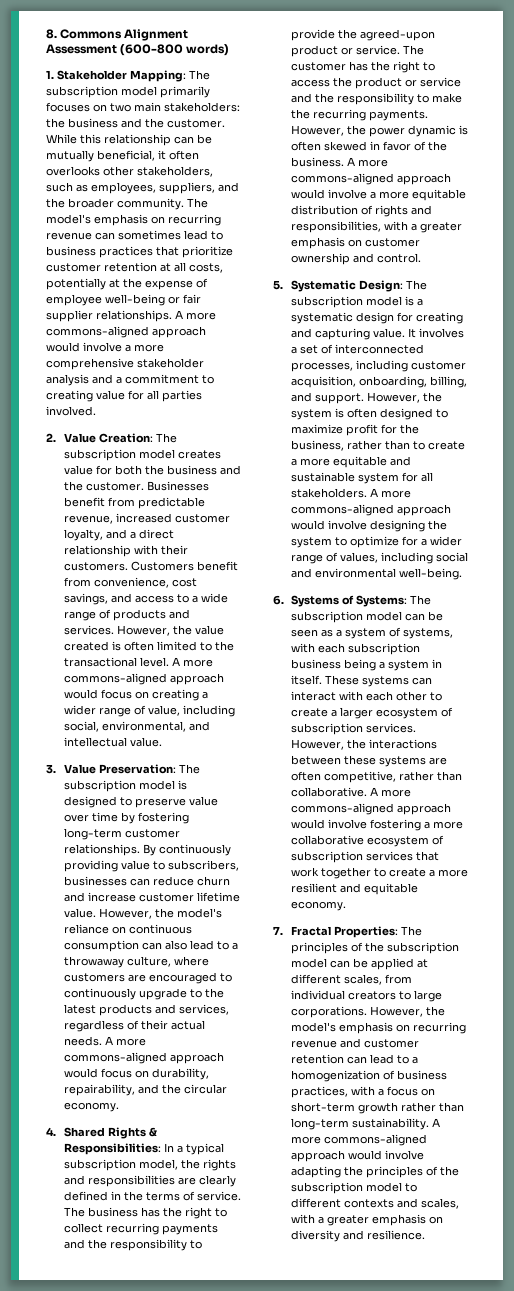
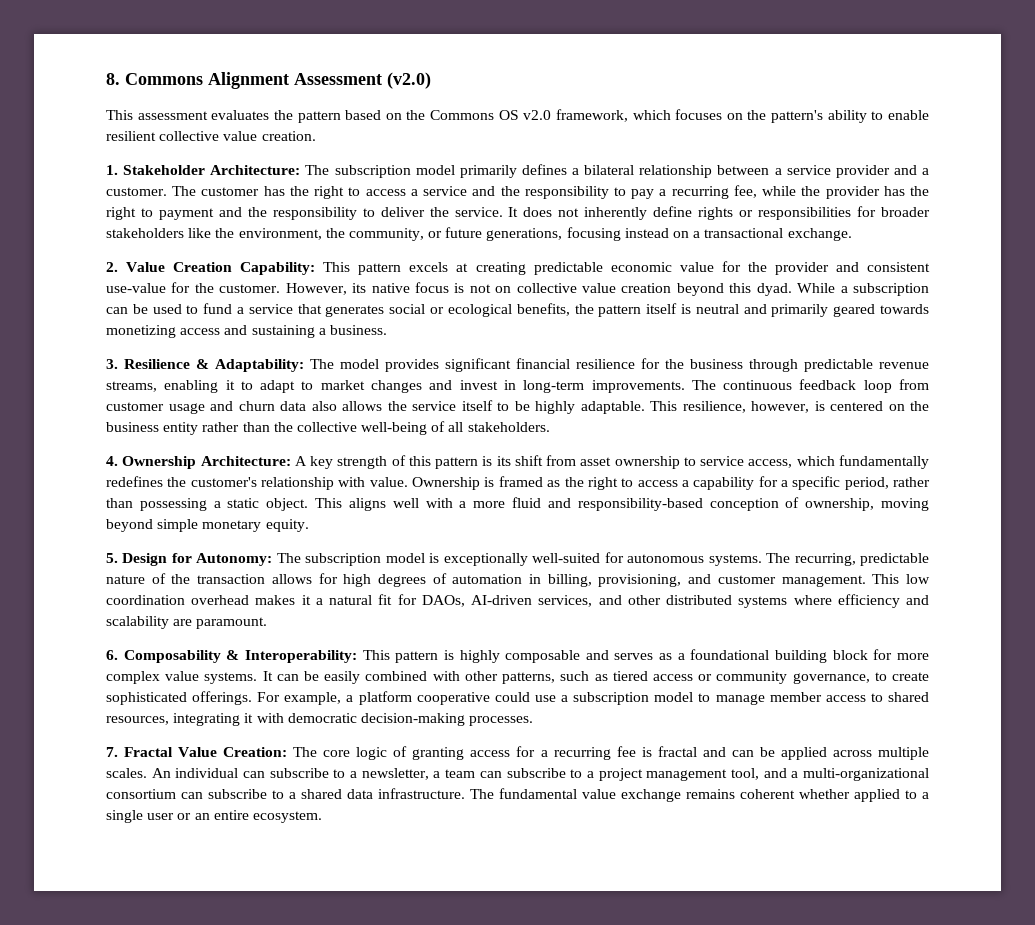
[120,44,230,56] (600-800 words) -> [387,72,431,89] [106,109,930,123] [106,131,316,141] (v2.0) // This assessment evaluates the pattern based on the Commons OS v2.0 framework, which focuses on the pattern's ability to enable resilient collective value creation.
[130,70,186,82] Mapping: -> [210,165,301,175] Architecture:
[46,102,240,112] [46,118,225,128] [46,134,212,146] [46,150,199,162] [46,166,213,177] [46,182,239,194] [46,198,208,210] [46,214,221,226] [46,230,223,240] [46,246,233,258] [46,262,223,273] [46,278,208,290] [46,294,201,306] [46,310,216,322] [46,326,206,338] [46,342,164,352] [46,358,204,370] [46,374,214,386] [46,390,202,402] [46,406,96,416] [46,433,177,443] [63,449,221,461] [63,465,241,475] [63,481,209,491] [63,497,205,509] [63,513,230,524] [63,529,174,541] [63,545,188,557] [63,561,238,571] [63,577,197,588] [63,593,228,605] [63,609,190,621] [63,625,224,636] [63,641,234,651] [63,657,213,667] [63,673,224,685] [63,689,208,701] [63,705,235,717] [63,721,210,732] [63,737,162,747] [46,764,200,774] [63,780,187,792] [63,796,218,808] [63,812,189,824] [63,828,180,840] [63,844,231,856] [63,860,239,872] [63,876,230,886] [63,892,240,902] [63,908,222,919] [63,924,192,934] [63,940,238,952] [63,956,209,968] [63,972,232,984] [63,988,224,1000] [63,1004,229,1016] [63,1020,205,1032] [63,1036,146,1046] [63,1052,224,1064] [63,1068,209,1080] [63,1084,227,1096] [63,1102,119,1112] [46,1127,157,1139] [63,1143,224,1155] [63,1159,236,1171] [63,1175,236,1187] [63,1191,241,1201] [63,1207,227,1219] [63,1223,218,1235] [63,1239,202,1251] [290,29,435,41] [290,45,400,57] focuses on two main stakeholders: the business and the customer. While this relationship can be mutually beneficial, it often overlooks other stakeholders, such as employees, suppliers, and the broader community. The model's emphasis on recurring revenue can sometimes lead to business practices that prioritize customer retention at all costs, potentially at the expense of employee well-being or fair supplier relationships. A more commons-aligned approach would involve a more comprehensive stakeholder analysis and a commitment to creating value for all parties involved. // 2. Value Creation: The subscription model creates value for both the business and the customer. Businesses benefit from predictable revenue, increased customer loyalty, and a direct relationship with their customers. Customers benefit from convenience, cost savings, and access to a wide range of products and services. However, the value created is often limited to the transactional level. A more commons-aligned approach would focus on creating a wider range of value, including social, environmental, and intellectual value. // 3. Value Preservation: The subscription model is designed to preserve value over time by fostering long-term customer relationships. By continuously providing value to subscribers, businesses can reduce churn and increase customer lifetime value. However, the model's reliance on continuous consumption can also lead to a throwaway culture, where customers are encouraged to continuously upgrade to the latest products and services, regardless of their actual needs. A more commons-aligned approach would focus on durability, repairability, and the circular economy. // 4. Shared Rights & Responsibilities: In a typical subscription model, the rights and responsibilities are clearly defined in the terms of service. The business has the right to collect recurring payments and the responsibility to provide the agreed-upon product or service. -> [521,164,929,178] [106,187,167,196] defines a bilateral relationship between a service provider and a customer.
[332,77,417,89] the product or -> [410,189,418,196] a
[431,93,462,103] [290,109,428,121] [290,125,468,137] [290,141,447,151] [290,157,388,167] [290,173,451,185] [290,189,466,201] [290,205,432,217] [290,221,462,233] [290,237,420,249] [290,253,421,265] [273,280,427,292] [290,296,423,308] [290,312,463,324] [290,328,464,340] [290,344,424,354] [290,360,466,372] [290,376,467,388] [290,392,442,404] [290,408,448,420] [290,424,419,436] [290,440,465,451] [290,456,411,468] [290,472,433,484] [290,488,411,498] [290,504,451,516] [290,520,447,532] [290,536,462,548] [290,552,468,564] [290,568,462,580] [273,595,431,607] [290,611,443,623] [290,627,453,639] [290,643,420,655] [290,659,442,671] [290,675,432,687] [290,691,442,701] [290,707,453,719] [290,723,416,735] [290,739,437,750] [290,755,447,767] [290,771,462,783] [290,787,411,797] [290,803,451,815] [290,819,463,831] [290,835,444,847] [290,851,439,863] [290,867,468,879] [290,883,418,895] [290,901,346,911] [273,926,422,938] [290,942,459,954] [290,958,428,970] [290,974,412,985] [290,990,442,1002] [290,1006,445,1018] [290,1022,466,1034] [290,1038,419,1048] [290,1054,418,1064] [290,1070,447,1082] [290,1086,435,1098] [290,1102,464,1114] [290,1118,440,1130] [290,1134,427,1146] [290,1150,424,1162] [290,1166,459,1178] [290,1182,417,1194] [290,1198,459,1209] [290,1214,443,1226] [290,1230,425,1242] make the recurring payments. However, the power dynamic is often skewed in favor of the business. A more commons-aligned approach would involve a more equitable distribution of rights and responsibilities, with a greater emphasis on customer ownership and control. // 5. Systematic Design: The subscription model is a systematic design for creating and capturing value. It involves a set of interconnected processes, including customer acquisition, onboarding, billing, and support. However, the system is often designed to maximize profit for the business, rather than to create a more equitable and sustainable system for all stakeholders. A more commons-aligned approach would involve designing the system to optimize for a wider range of values, including social and environmental well-being. // 6. Systems of Systems: The subscription model can be seen as a system of systems, with each subscription business being a system in itself. These systems can interact with each other to create a larger ecosystem of subscription services. However, the interactions between these systems are often competitive, rather than collaborative. A more commons-aligned approach would involve fostering a more collaborative ecosystem of subscription services that work together to create a more resilient and equitable economy. // 7. Fractal Properties: The principles of the subscription model can be applied at different scales, from individual creators to large corporations. However, the model's emphasis on recurring revenue and customer retention can lead to a homogenization of business practices, with a focus on short-term growth rather than long-term sustainability. A more commons-aligned approach would involve adapting the principles of the subscription model to different contexts and scales, with a greater emphasis on diversity and resilience. -> [631,185,930,199] [106,206,930,220] [106,227,852,241] [106,261,930,275] [106,282,930,296] [106,303,930,317] [106,325,387,338] [106,358,929,372] [106,379,929,393] [106,400,929,414] [106,421,550,435] [106,455,929,469] [106,476,931,490] [106,497,930,511] [106,519,309,532] [106,552,930,566] [106,573,931,587] [106,594,930,608] [106,616,268,629] [106,649,929,663] [106,671,930,684] [106,691,930,705] [106,713,534,726] [106,746,929,760] [106,768,930,781] [106,788,929,802] [106,810,322,823] pay a recurring fee, while the provider has the right to payment and the responsibility to deliver the service. It does not inherently define rights or responsibilities for broader stakeholders like the environment, the community, or future generations, focusing instead on a transactional exchange. // 2. Value Creation Capability: This pattern excels at creating predictable economic value for the provider and consistent use-value for the customer. However, its native focus is not on collective value creation beyond this dyad. While a subscription can be used to fund a service that generates social or ecological benefits, the pattern itself is neutral and primarily geared towards monetizing access and sustaining a business. // 3. Resilience & Adaptability: The model provides significant financial resilience for the business through predictable revenue streams, enabling it to adapt to market changes and invest in long-term improvements. The continuous feedback loop from customer usage and churn data also allows the service itself to be highly adaptable. This resilience, however, is centered on the business entity rather than the collective well-being of all stakeholders. // 4. Ownership Architecture: A key strength of this pattern is its shift from asset ownership to service access, which fundamentally redefines the customer's relationship with value. Ownership is framed as the right to access a capability for a specific period, rather than possessing a static object. This aligns well with a more fluid and responsibility-based conception of ownership, moving beyond simple monetary equity. // 5. Design for Autonomy: The subscription model is exceptionally well-suited for autonomous systems. The recurring, predictable nature of the transaction allows for high degrees of automation in billing, provisioning, and customer management. This low coordination overhead makes it a natural fit for DAOs, AI-driven services, and other distributed systems where efficiency and scalability are paramount. // 6. Composability & Interoperability: This pattern is highly composable and serves as a foundational building block for more complex value systems. It can be easily combined with other patterns, such as tiered access or community governance, to create sophisticated offerings. For example, a platform cooperative could use a subscription model to manage member access to shared resources, integrating it with democratic decision-making processes. // 7. Fractal Value Creation: The core logic of granting access for a recurring fee is fractal and can be applied across multiple scales. An individual can subscribe to a newsletter, a team can subscribe to a project management tool, and a multi-organizational consortium can subscribe to a shared data infrastructure. The fundamental value exchange remains coherent whether applied to a single user or an entire ecosystem.

